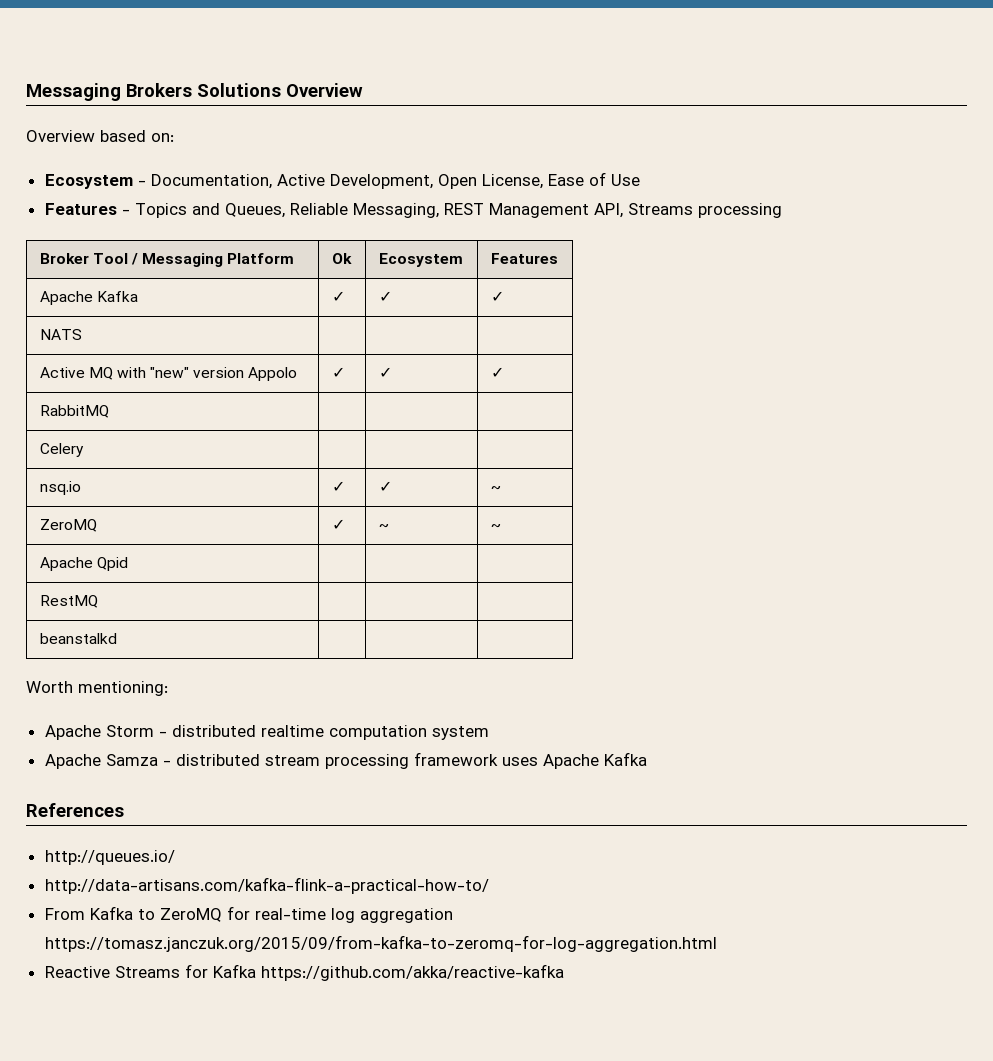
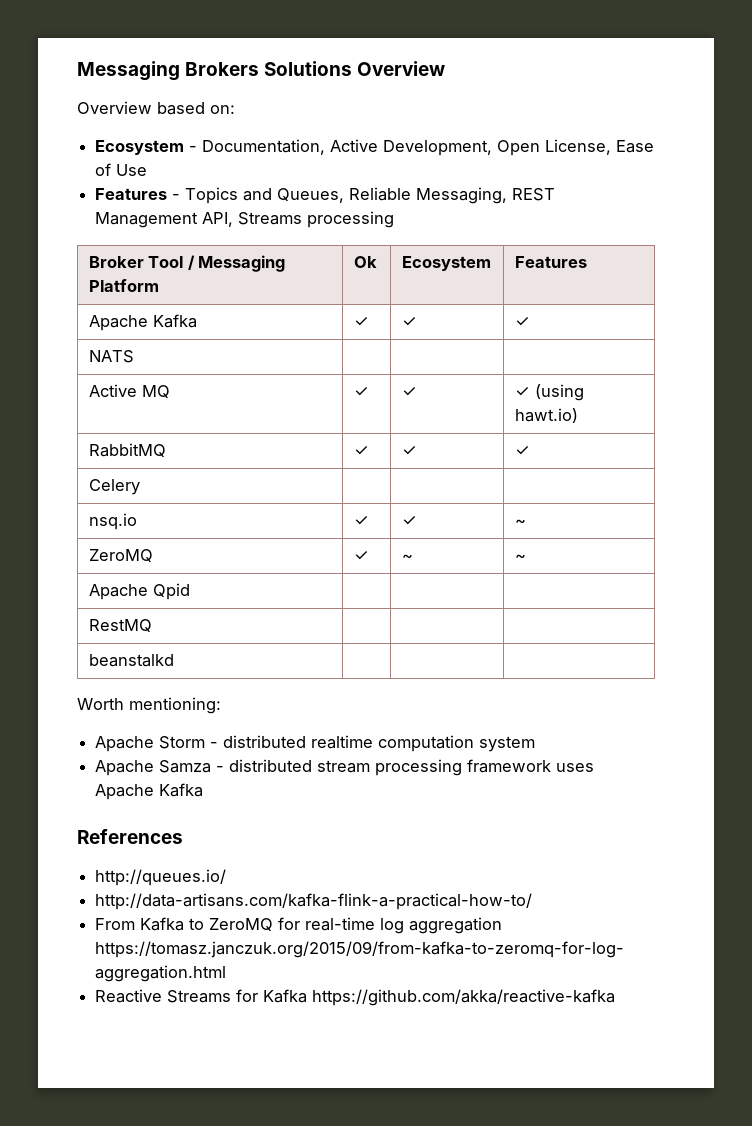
[116,367,298,381] [331,367,345,378] [378,367,392,378] [490,367,504,378] with "new" version Appolo | ✓ | ✓ | ✓ -> [353,387,369,397] [401,387,417,397] [514,384,584,401] [514,408,578,423] | ✓ | ✓ | ✓ (using hawt.io)
(109, 411) | | -> [353,446,369,456] [401,446,417,456] [514,446,530,456] ✓ | ✓ | ✓

